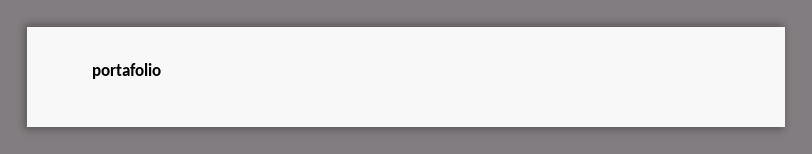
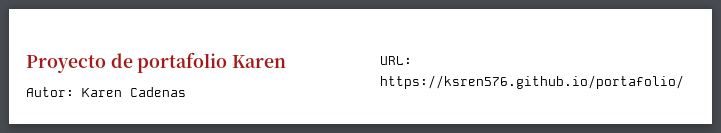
[92,63,161,79] portafolio -> [26,52,287,73] [26,87,186,97] [380,56,412,65] [380,75,684,89] Proyecto de portafolio Karen // Autor: Karen Cadenas // URL: https://ksren576.github.io/portafolio/

